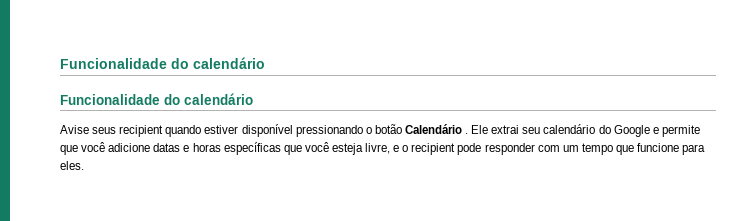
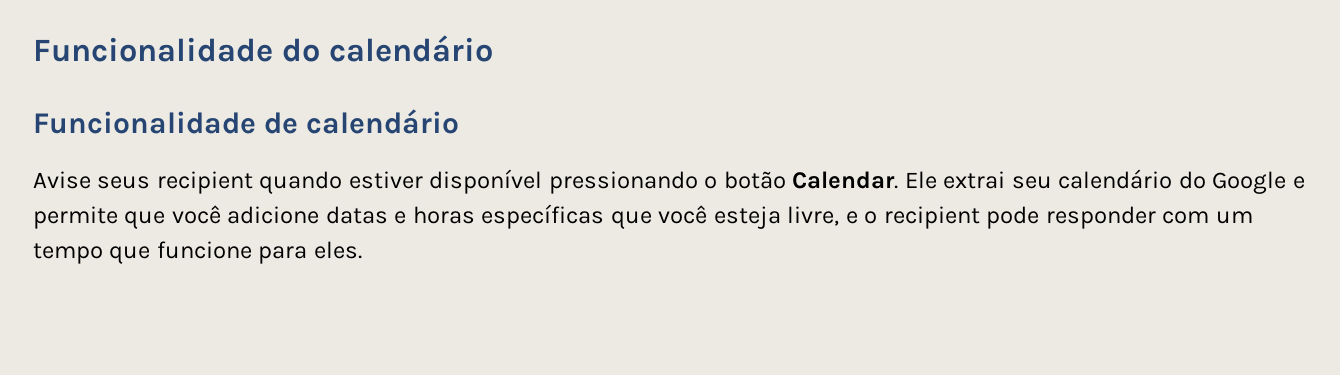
[164,94,180,105] do -> [264,112,299,134] de
[404,124,469,134] Calendário . -> [792,171,899,189] Calendar.

